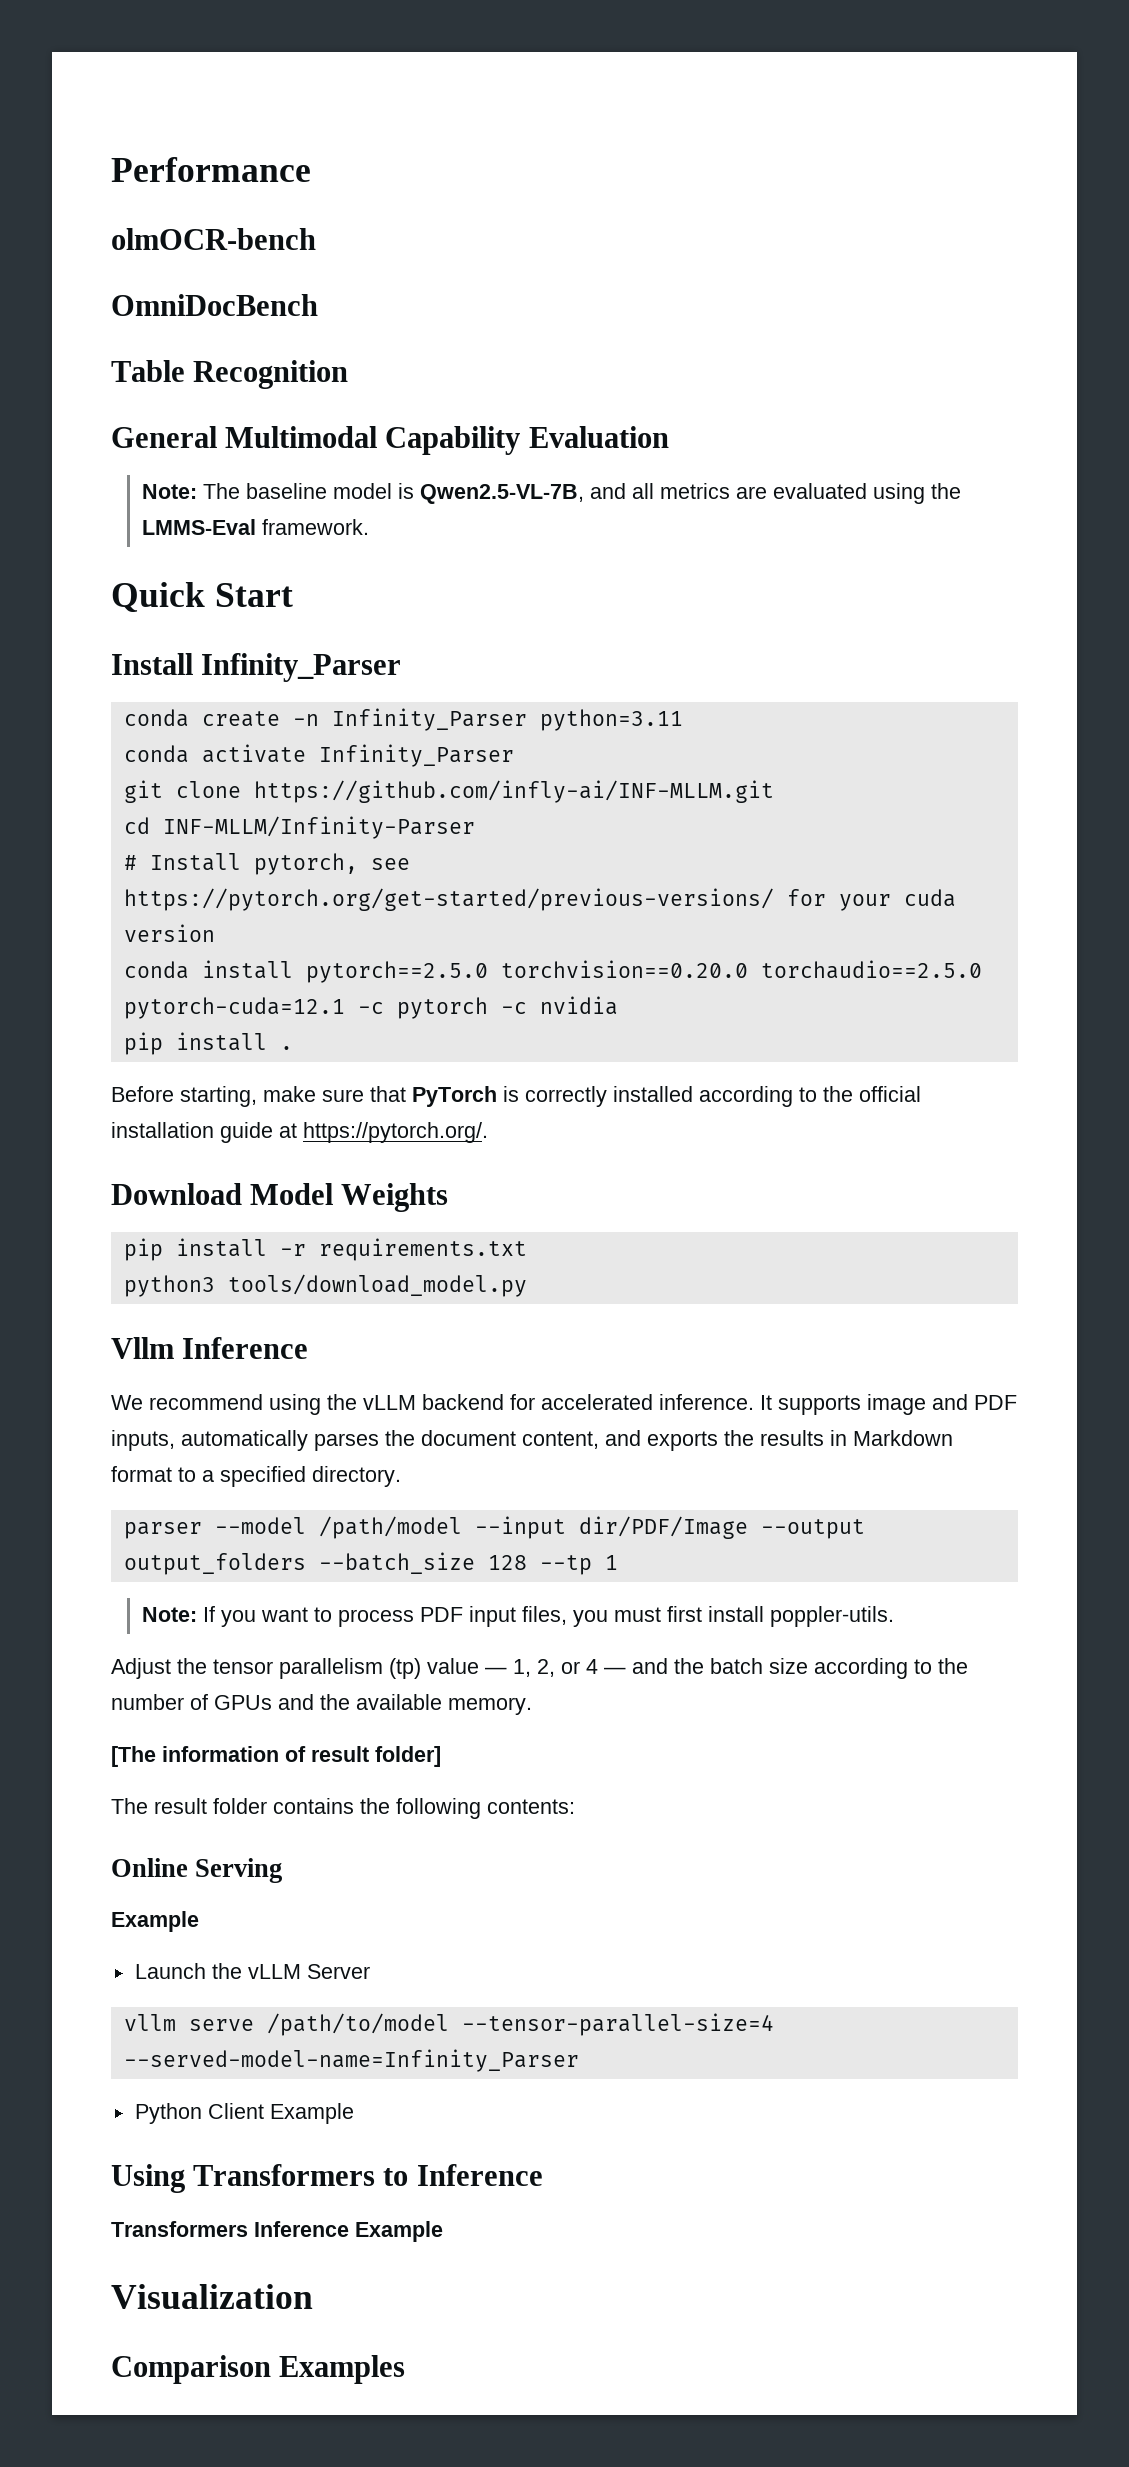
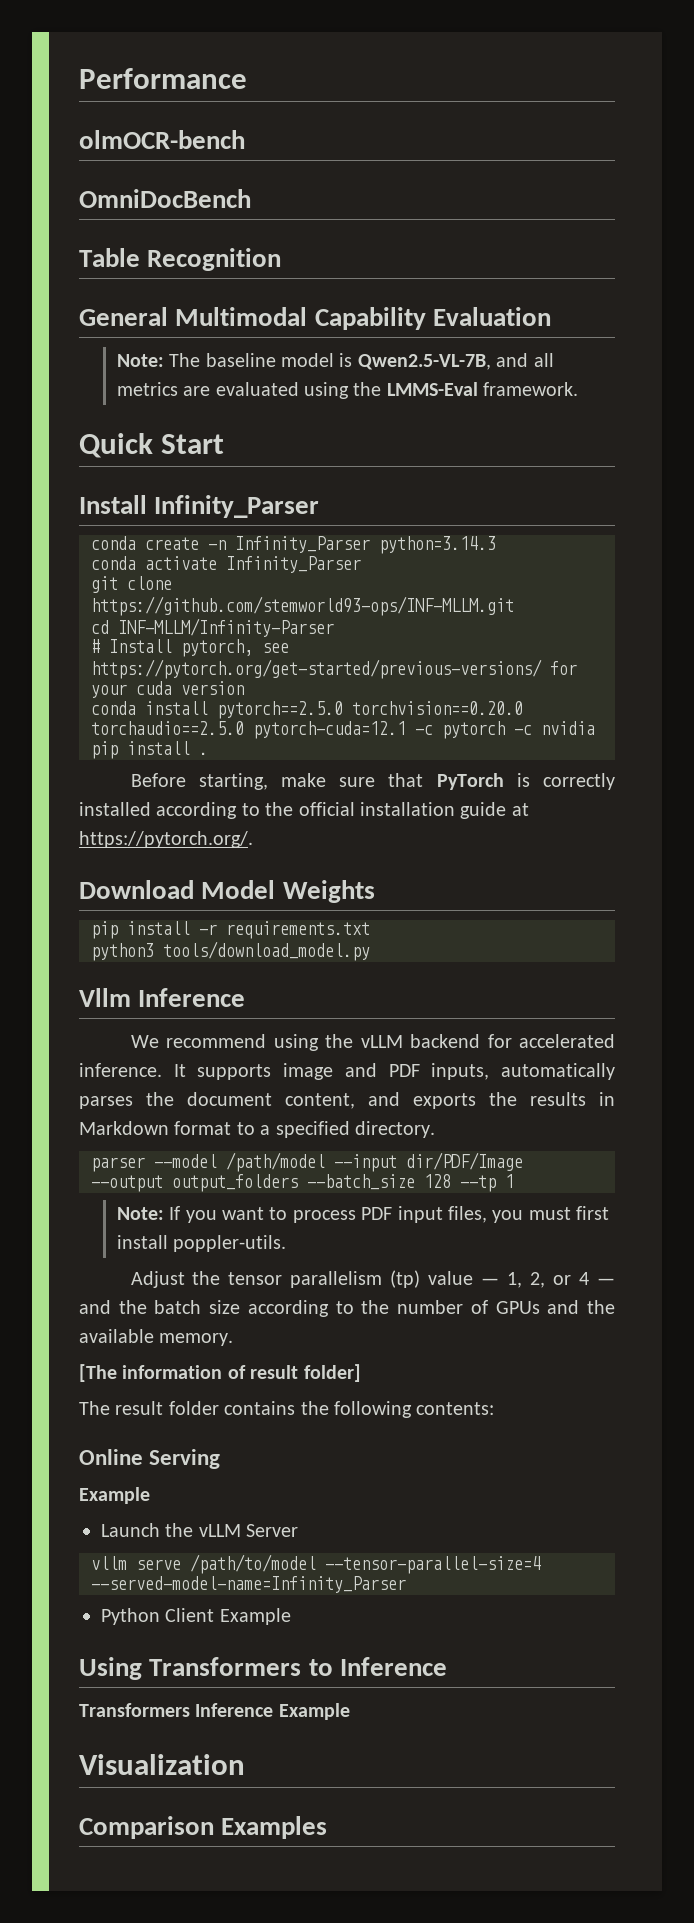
[539,709,683,731] python=3.11 -> [379,536,496,554] python=3.14.3
[253,780,774,803] https://github.com/infly-ai/INF-MLLM.git -> [91,596,514,616] https://github.com/stemworld93-ops/INF-MLLM.git

